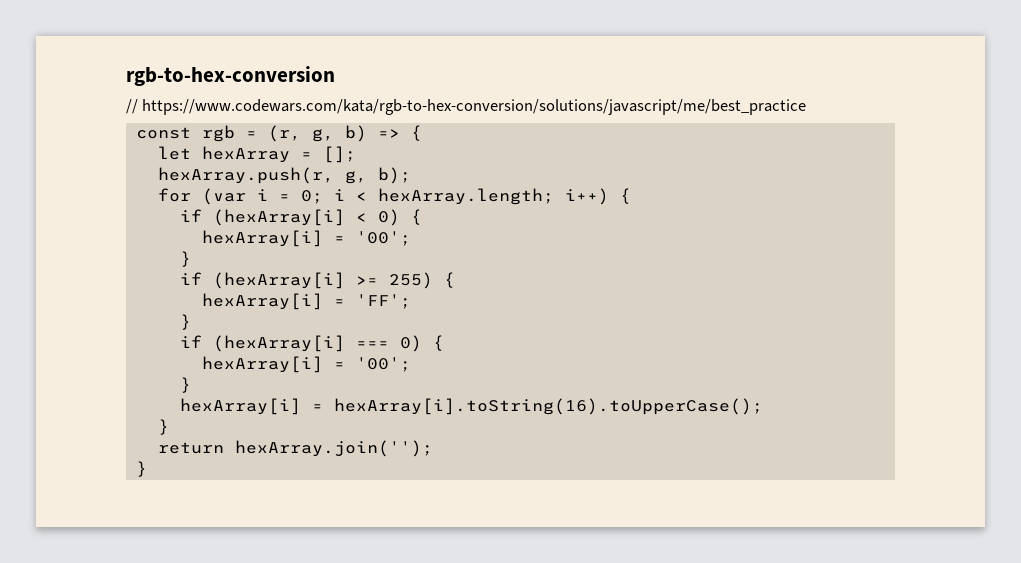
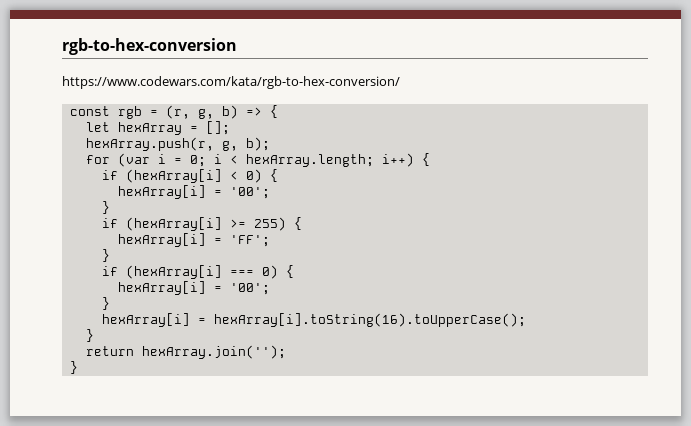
[126,99,807,115] // https://www.codewars.com/kata/rgb-to-hex-conversion/solutions/javascript/me/best_practice -> [62,76,400,89] https://www.codewars.com/kata/rgb-to-hex-conversion/

